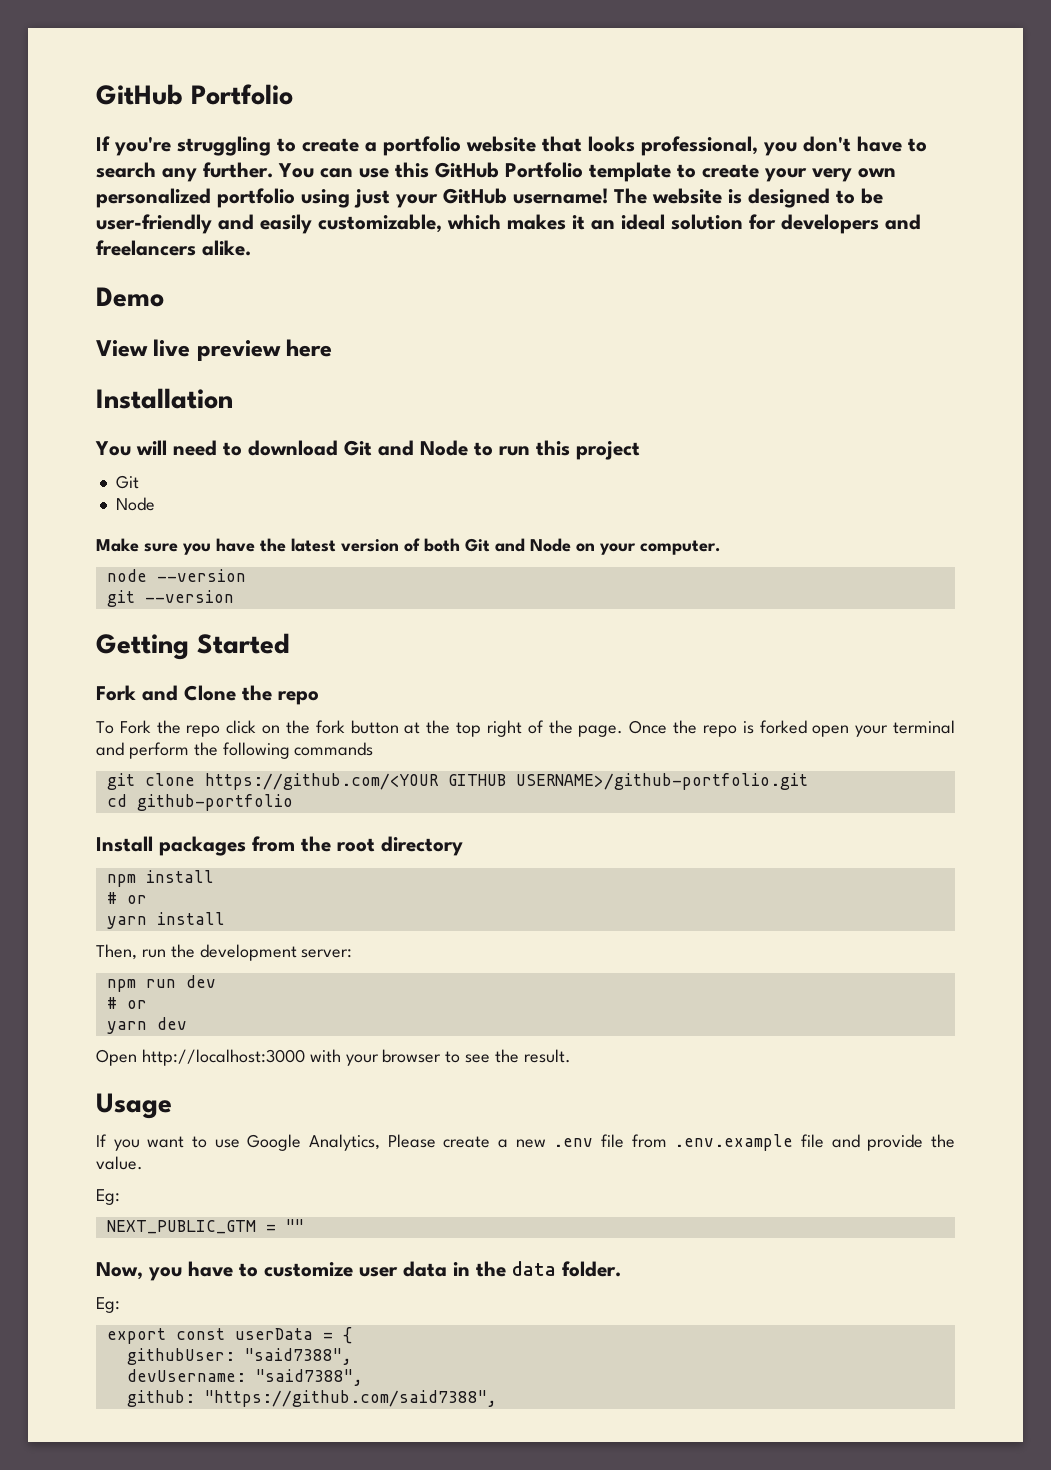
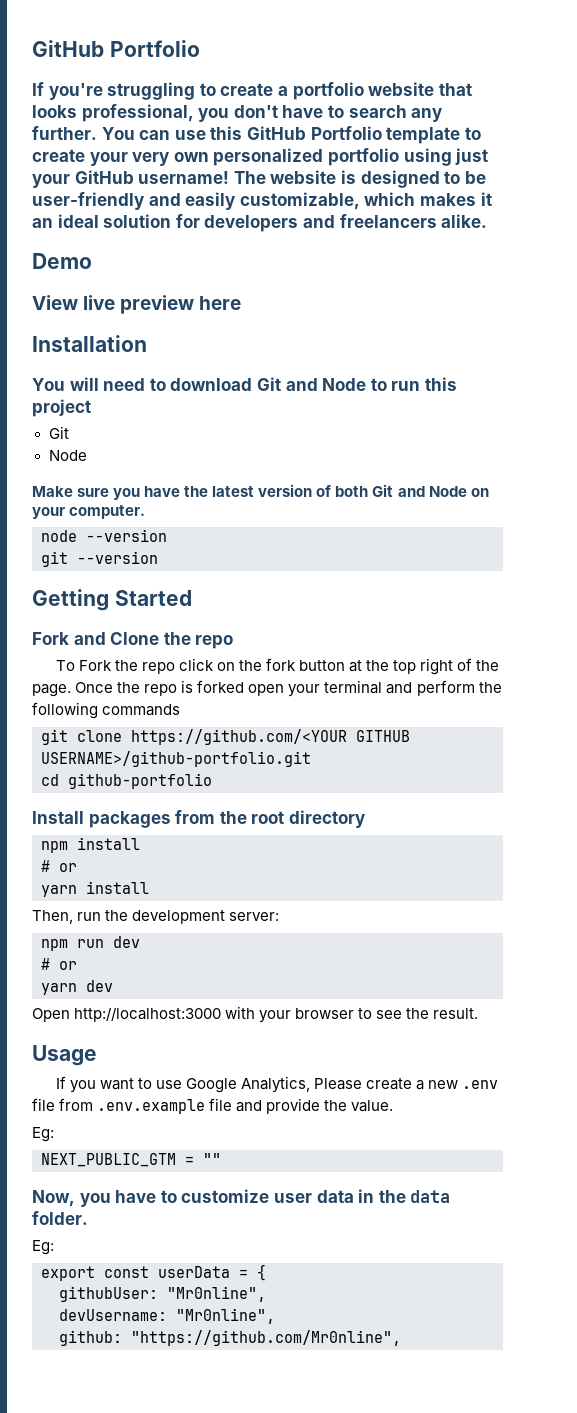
[244,1348,352,1365] "said7388", -> [167,1286,266,1302] "Mr0nline",
[255,1369,363,1386] "said7388", -> [176,1308,275,1324] "Mr0nline",
[204,1390,497,1407] "https://github.com/said7388", -> [131,1330,401,1346] "https://github.com/Mr0nline",

